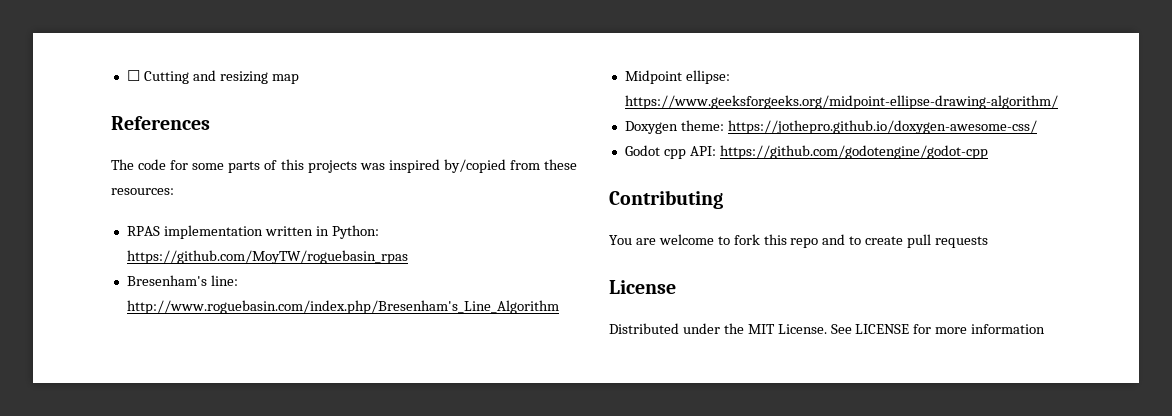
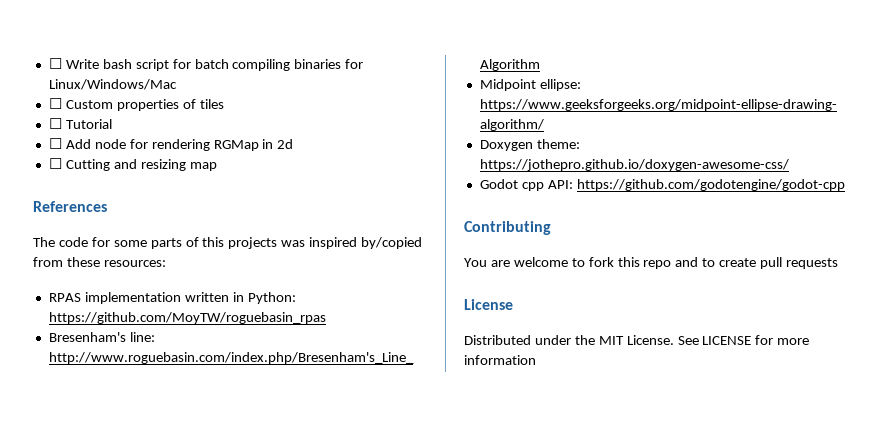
[126,70,140,81] ☐ -> [48,58,364,71] [48,79,177,90] [48,98,224,111] [48,118,112,129] [48,138,294,151] [48,158,62,169] ☐ Write bash script for batch compiling binaries for Linux/Windows/Mac // ☐ Custom properties of tiles // ☐ Tutorial // ☐ Add node for rendering RGMap in 2d // ☐

